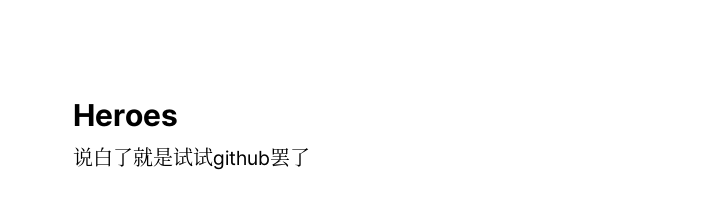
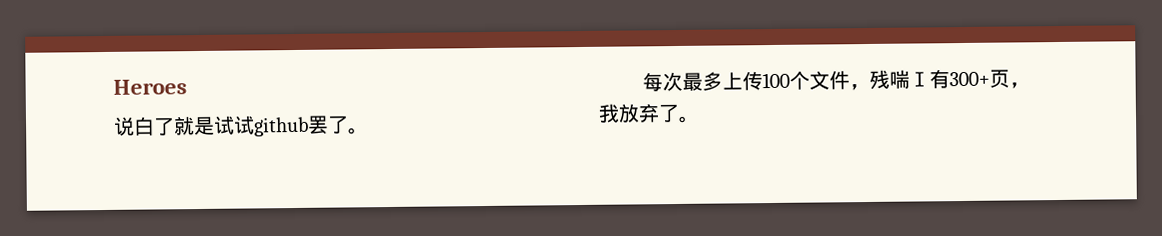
(310, 157) none -> [348,127,369,135] [641,69,1030,92] [598,103,700,123] 。 // 每次最多上传100个文件，残喘Ⅰ有300+页，我放弃了。

